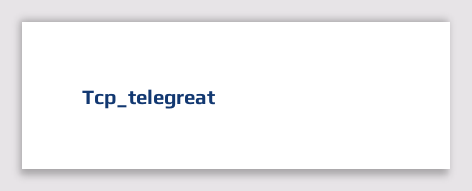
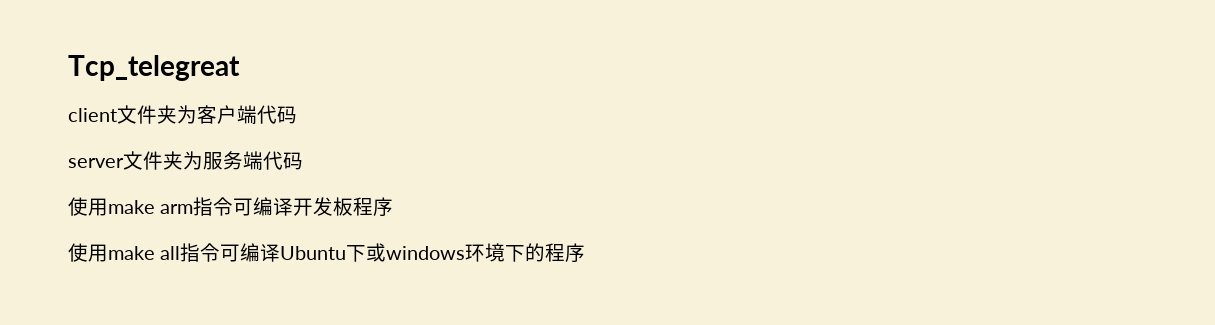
(215, 99) none -> [68,105,297,124] [68,151,303,170] [68,197,394,217] [68,243,586,263] // client文件夹为客户端代码 // server文件夹为服务端代码 // 使用make arm指令可编译开发板程序 // 使用make all指令可编译Ubuntu下或windows环境下的程序

